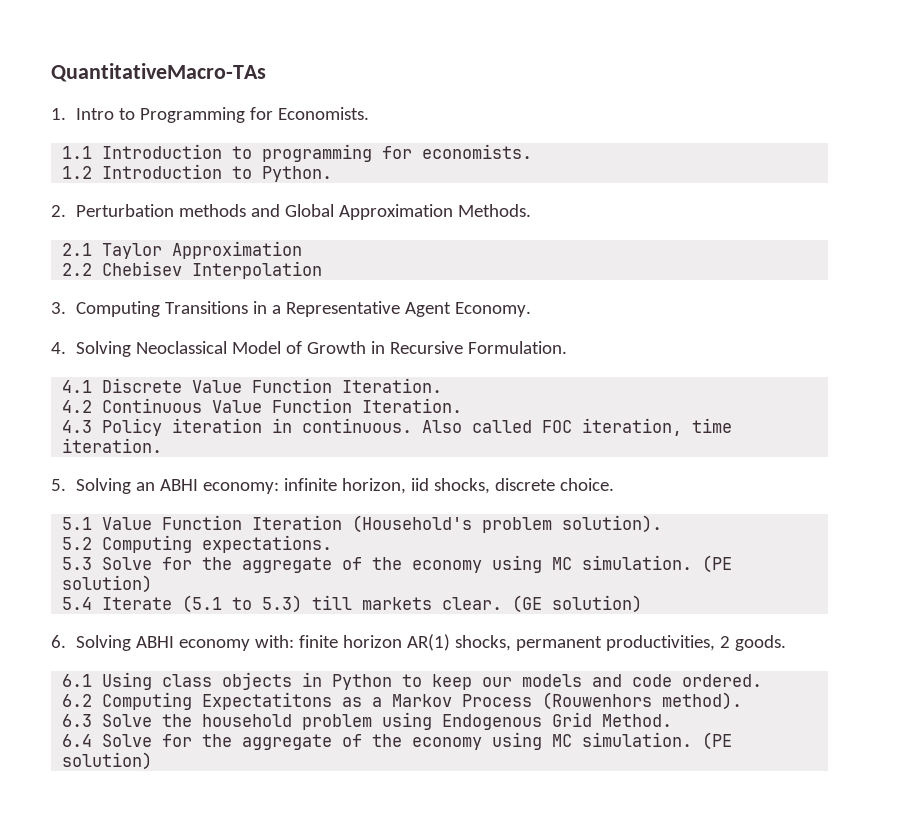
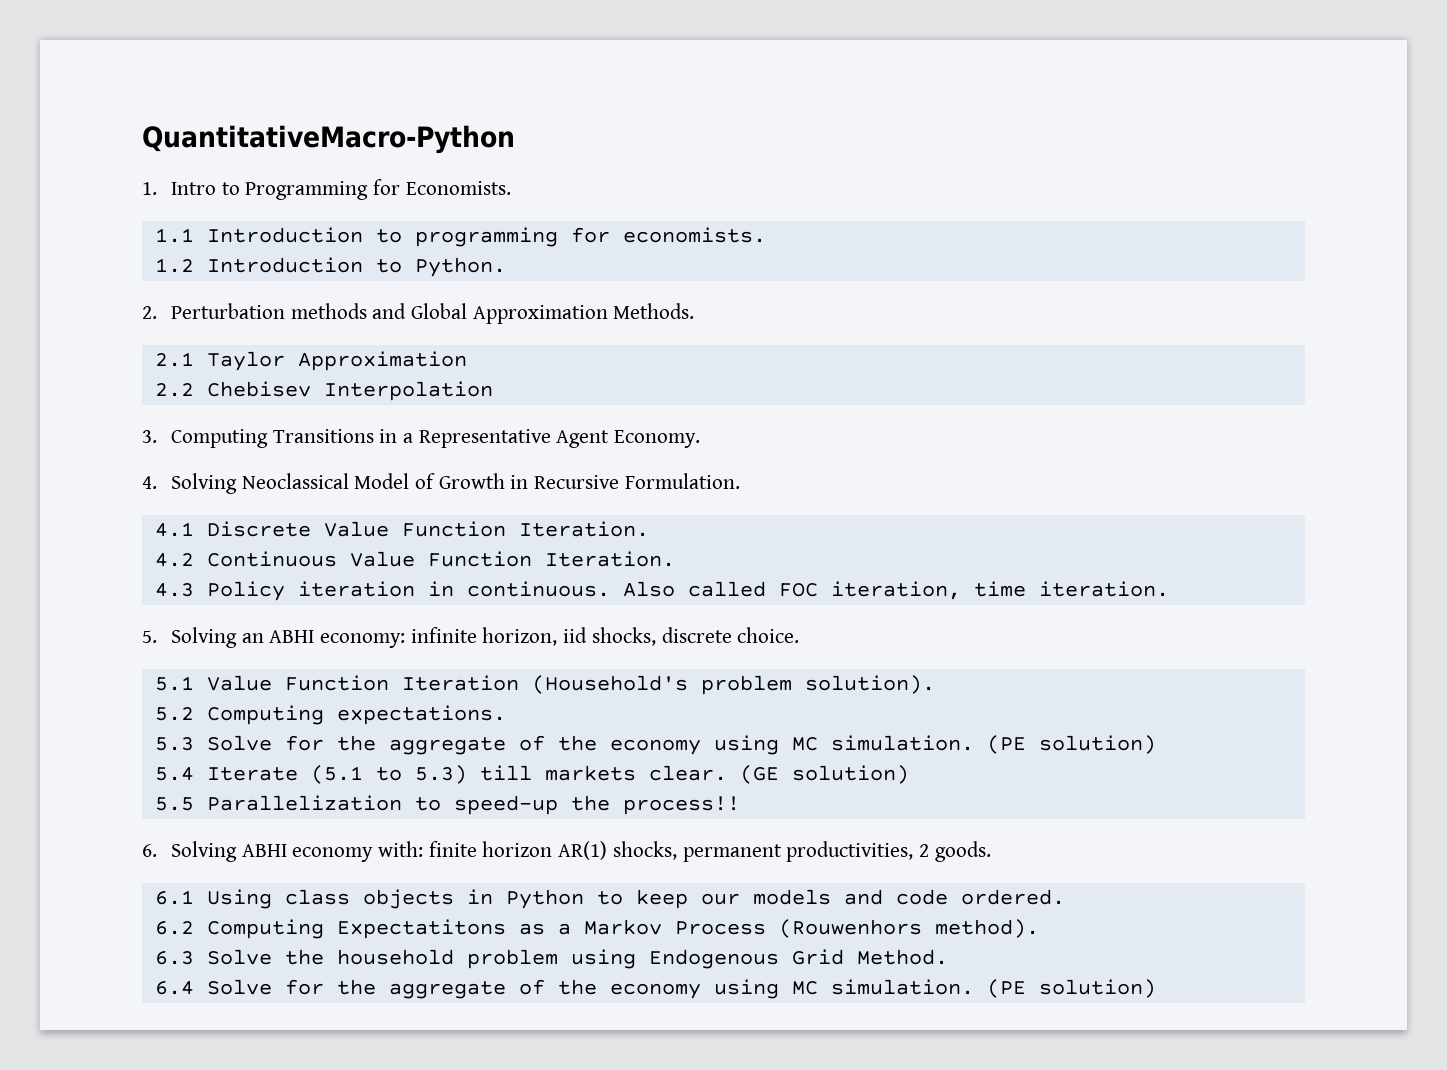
[51,63,266,82] QuantitativeMacro-TAs -> [142,125,515,154] QuantitativeMacro-Python
(643, 604) none -> [154,795,740,815] // 5.5 Parallelization to speed-up the process!!

